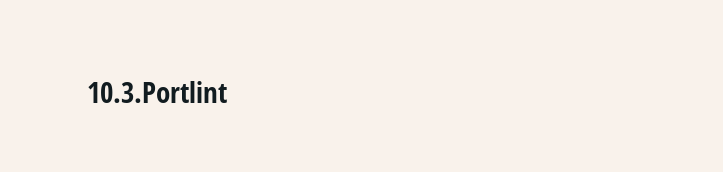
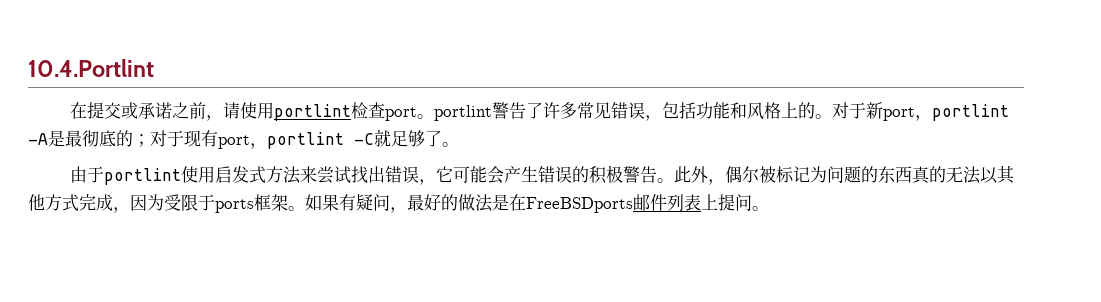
[87,81,227,103] 10.3.Portlint -> [28,59,154,77] [69,102,1009,121] [28,129,459,149] [69,165,1015,185] [28,193,769,213] 10.4.Portlint // 在提交或承诺之前，请使用portlint检查port。portlint警告了许多常见错误，包括功能和风格上的。对于新port，portlint -A是最彻底的；对于现有port，portlint -C就足够了。 // 由于portlint使用启发式方法来尝试找出错误，它可能会产生错误的积极警告。此外，偶尔被标记为问题的东西真的无法以其他方式完成，因为受限于ports框架。如果有疑问，最好的做法是在FreeBSDports邮件列表上提问。

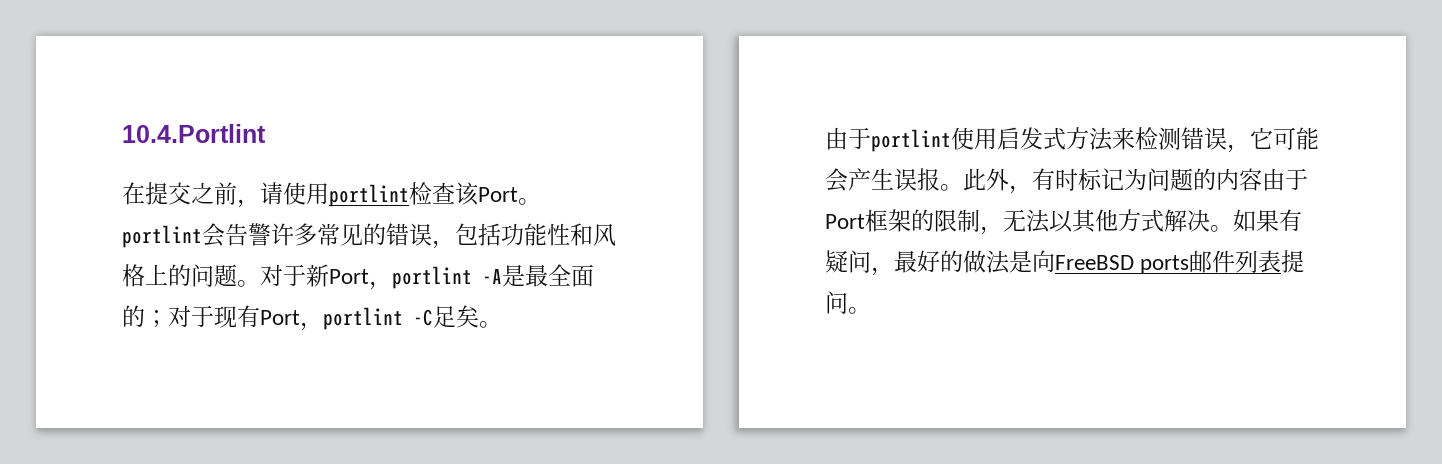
[120,102,172,119] 或承诺 -> (191, 193) none
[384,102,543,121] port。portlint警告了 -> [455,182,541,206] [122,223,271,248] 该Port。portlint会告警
(611, 110) none -> [363,223,386,246] 的
(730, 110) none -> [547,223,570,246] 性
(815, 110) none -> [191,264,237,287] 问题
[882,107,915,121] port -> [329,269,369,284] Port
[82,130,116,147] 彻底 -> [548,264,594,287] 全面
[218,135,250,149] port -> [260,310,300,325] Port
[374,129,442,147] 就足够了 -> [433,305,479,328] 足矣
[316,166,385,184] 尝试找出 -> [1135,127,1181,150] 检测
[537,165,657,184] 错误的积极警告 -> [894,168,940,191] 误报
[724,166,776,183] 偶尔被 -> [1032,168,1078,191] 有时
[877,165,1015,184] [28,194,288,213] 东西真的无法以其他方式完成，因为受限于ports框架 -> [1216,168,1308,191] [825,209,1210,235] 内容由于Port框架的限制，无法以其他方式解决
[509,194,633,213] 在FreeBSDports -> [1032,250,1190,274] 向FreeBSD ports
[701,194,718,210] 上 -> (1282, 261) none

